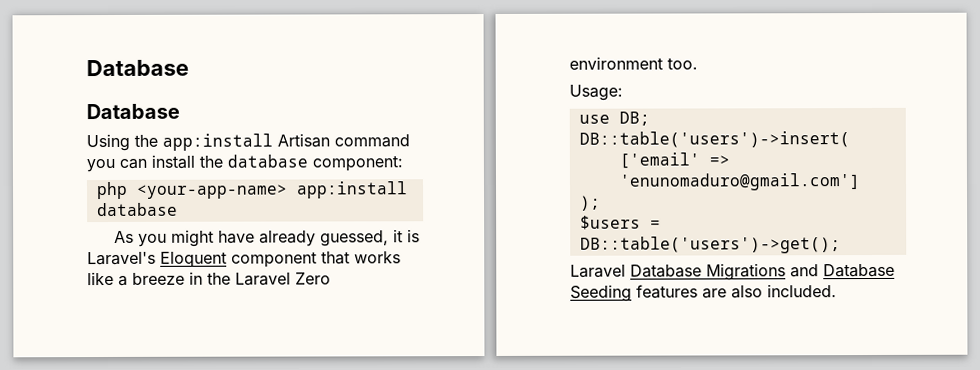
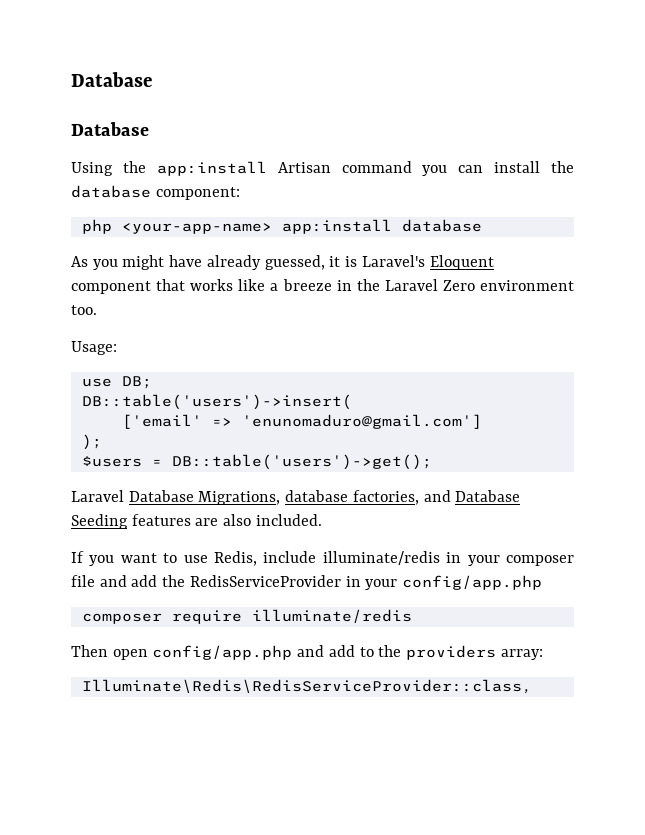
[706,263,786,281] Migrations -> [198,490,419,505] Migrations, database factories,
(837, 291) none -> [71,551,574,566] [71,575,543,590] [81,609,412,624] [71,645,543,660] [81,679,532,694] // If you want to use Redis, include illuminate/redis in your composer file and add the RedisServiceProvider in your config/app.php // composer require illuminate/redis // Then open config/app.php and add to the providers array: // Illuminate\Redis\RedisServiceProvider::class,

